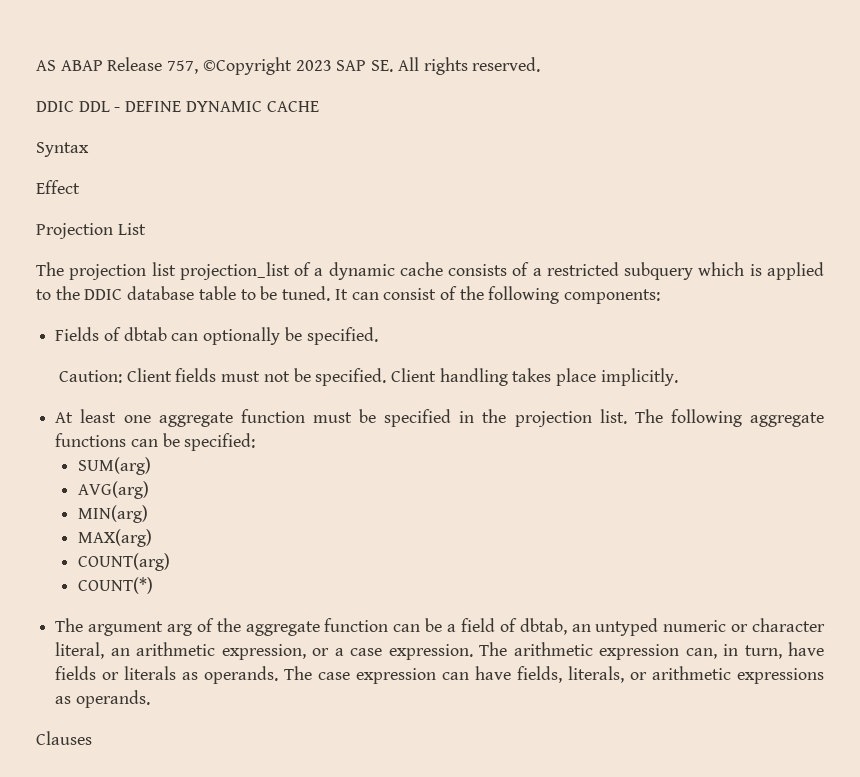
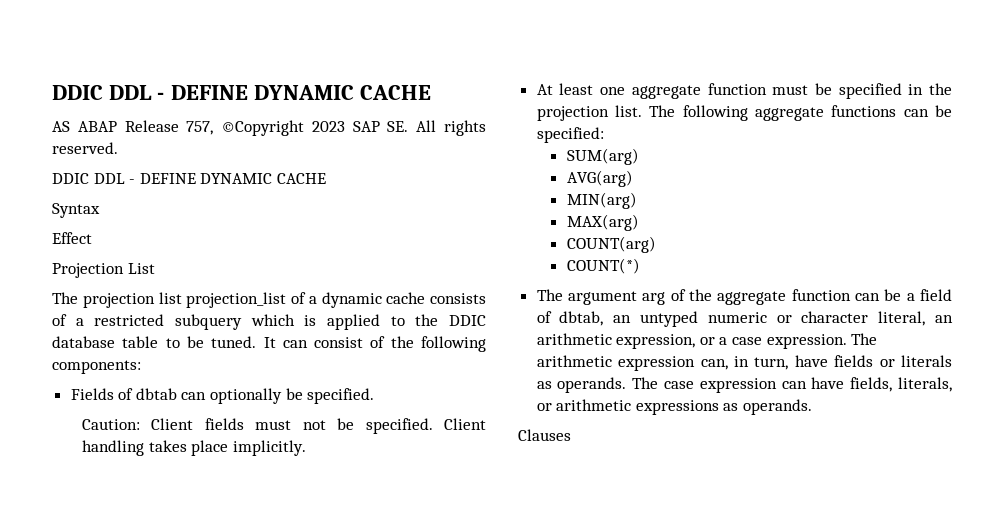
(36, 65) none -> [52,85,432,100] DDIC DDL - DEFINE DYNAMIC CACHE //

